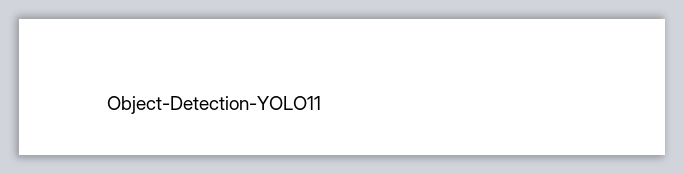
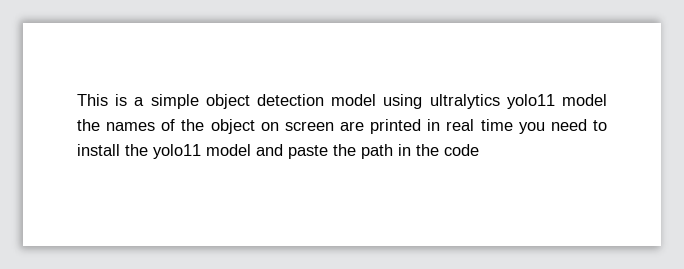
[107,96,321,114] Object-Detection-YOLO11 -> [77,94,607,109] [77,119,608,134] [77,144,479,159] This is a simple object detection model using ultralytics yolo11 model the names of the object on screen are printed in real time you need to install the yolo11 model and paste the path in the code

